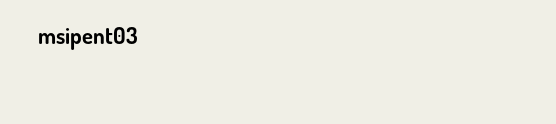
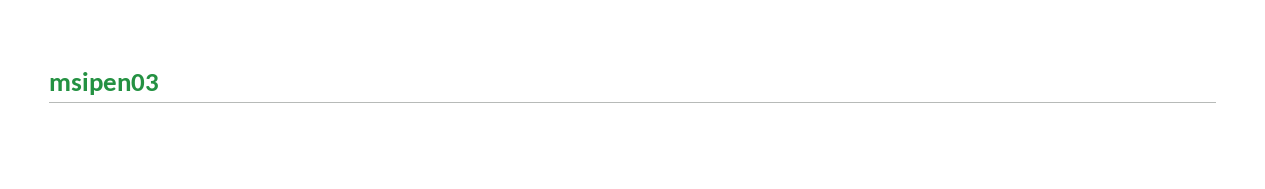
[38,27,138,50] msipent03 -> [49,72,159,95] msipen03

